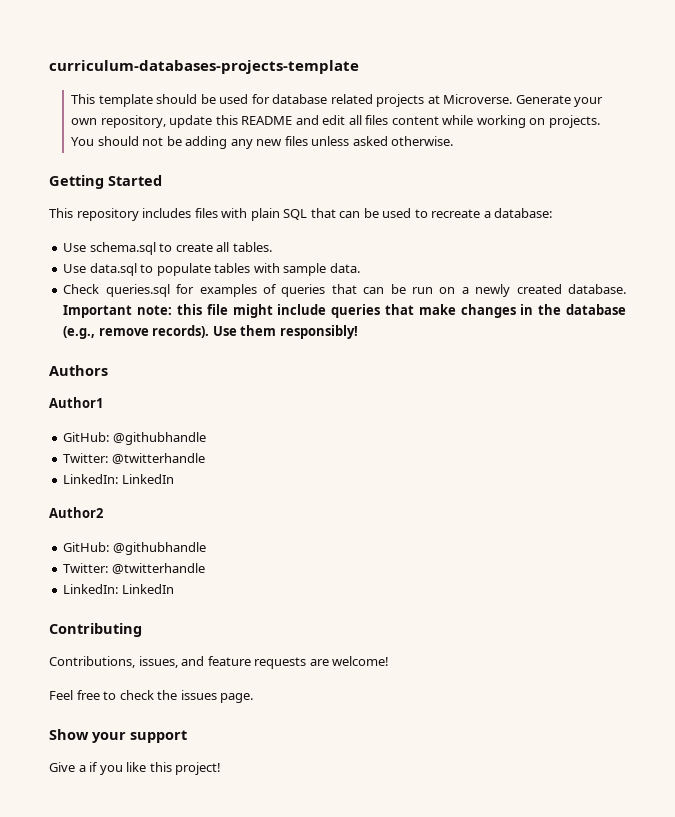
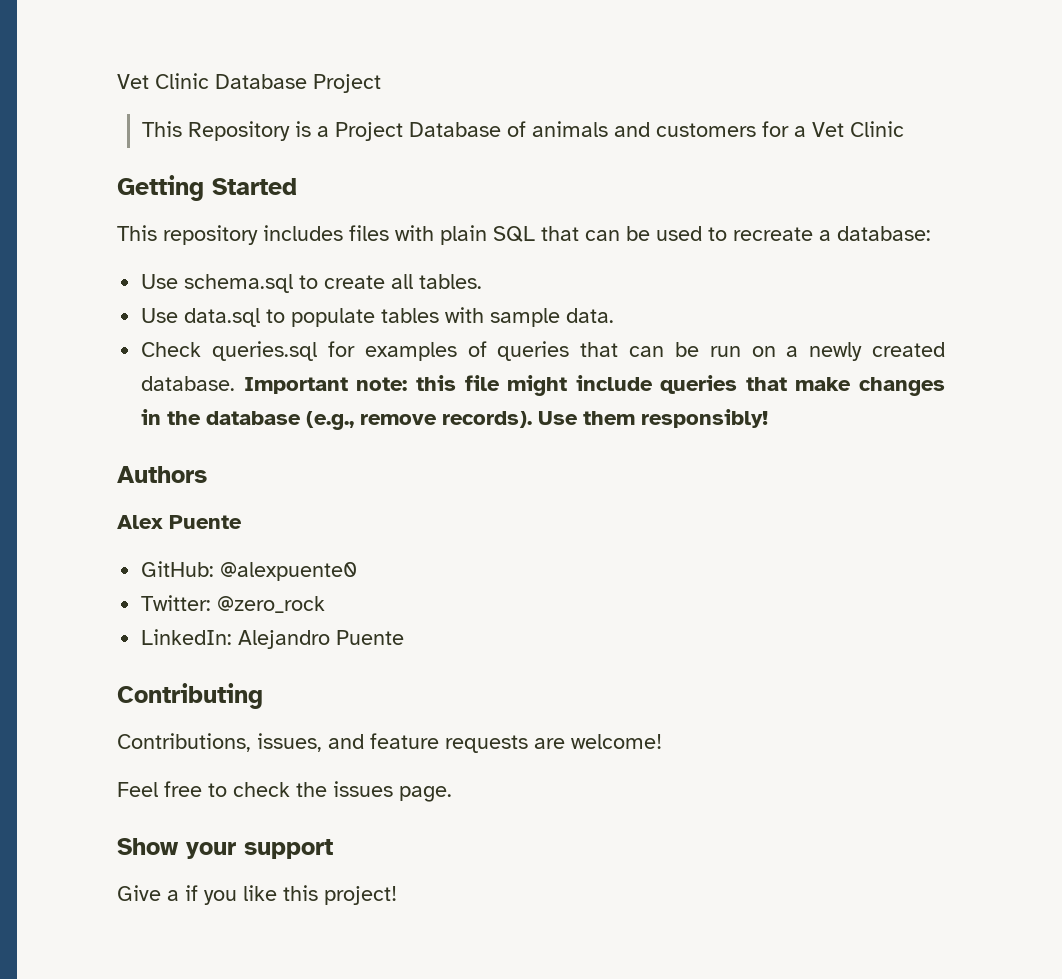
[49,60,359,74] [71,94,604,107] [71,115,600,128] [71,136,454,149] curriculum-databases-projects-template // This template should be used for database related projects at Microverse. Generate your own repository, update this README and edit all files content while working on projects. You should not be adding any new files unless asked otherwise. -> [117,73,381,93] [142,121,905,141] Vet Clinic Database Project // This Repository is a Project Database of animals and customers for a Vet Clinic
[49,397,103,408] [63,432,206,445] [63,453,205,464] [63,474,174,484] [49,507,103,518] [63,542,206,555] [63,563,205,574] [63,584,174,594] Author1 // GitHub: @githubhandle // Twitter: @twitterhandle // LinkedIn: LinkedIn // Author2 // GitHub: @githubhandle // Twitter: @twitterhandle // LinkedIn: LinkedIn -> [117,515,242,529] [141,561,358,581] [141,595,326,613] [141,629,405,649] Alex Puente // GitHub: @alexpuente0 // Twitter: @zero_rock // LinkedIn: Alejandro Puente

